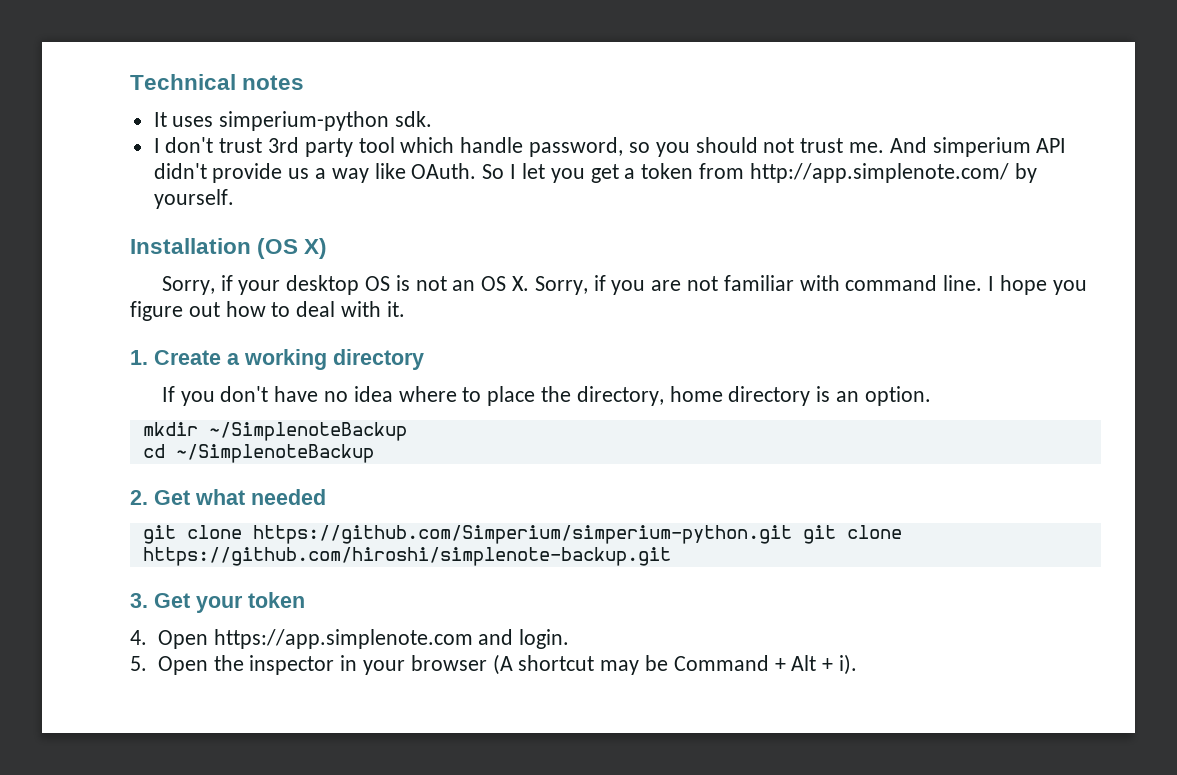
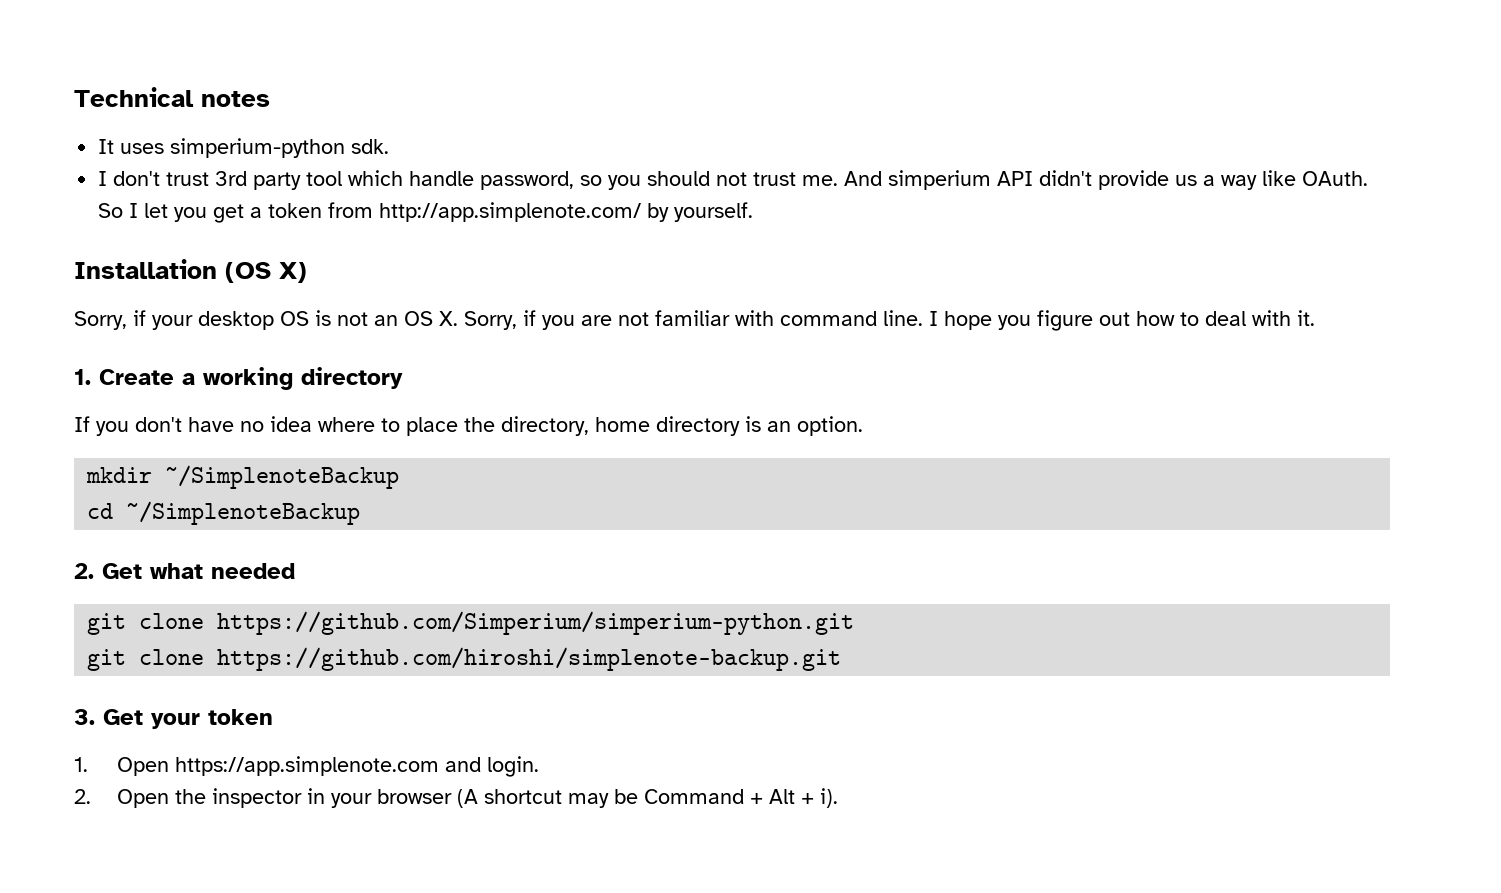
(792, 534) none -> (855, 623) //
[130,630,147,645] 4. -> [74,757,88,772] 1.
[130,656,147,671] 5. -> [74,789,91,804] 2.

